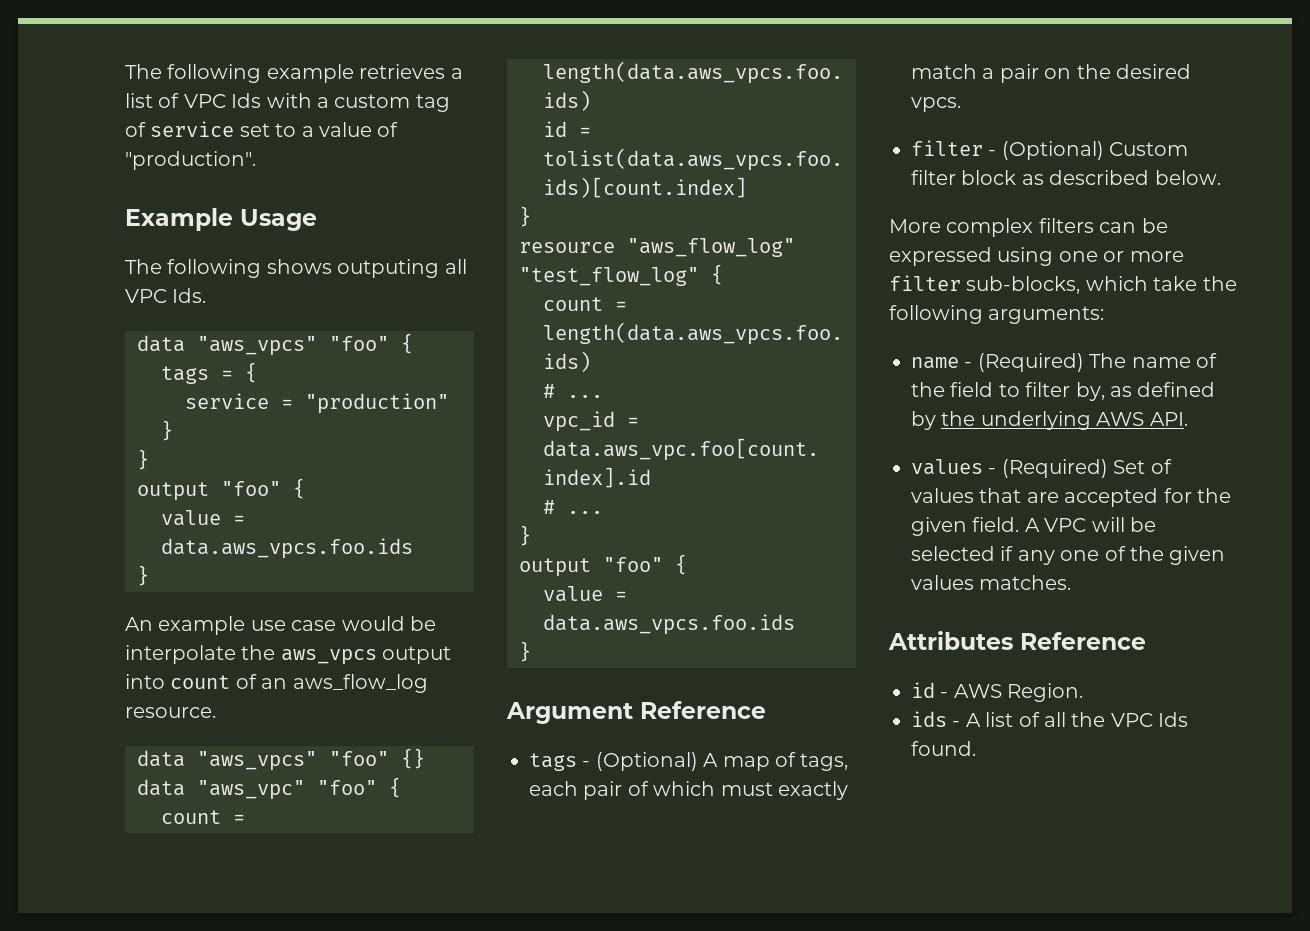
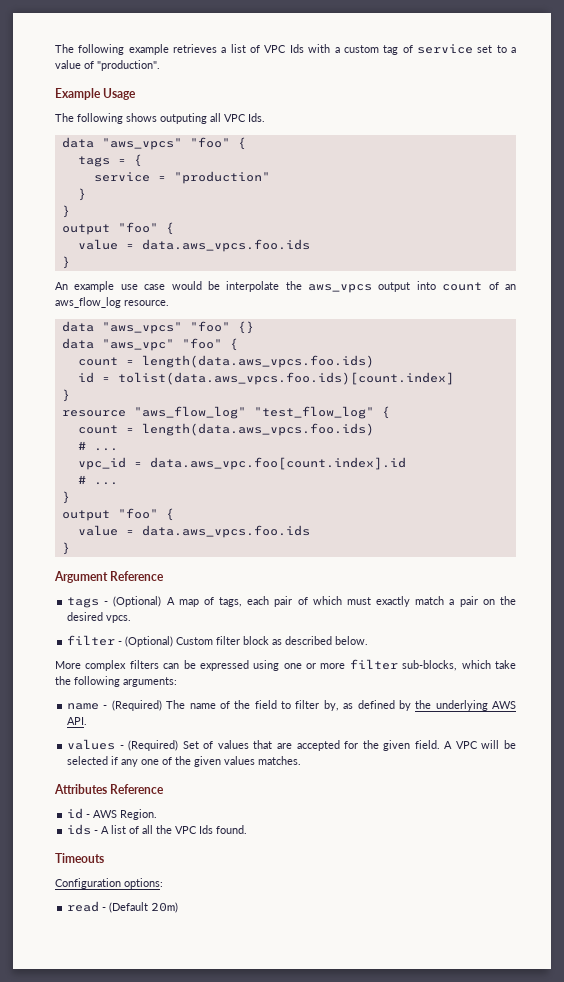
(976, 748) none -> [55,853,104,863] [55,878,163,889] [67,901,179,913] // Timeouts // Configuration options: // read - (Default 20m)

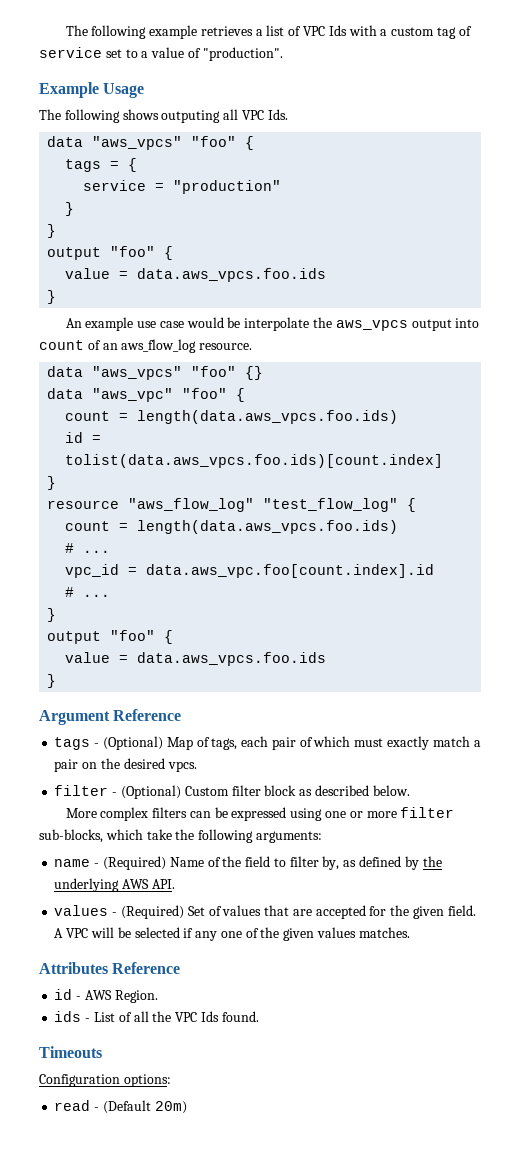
[166,597,199,607] A map -> [166,737,193,750] Map
[166,700,216,709] The name -> [169,857,204,867] Name
[101,825,127,834] A list -> [93,1012,115,1022] List

